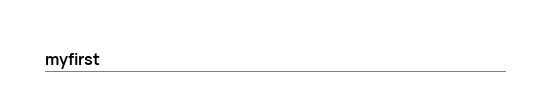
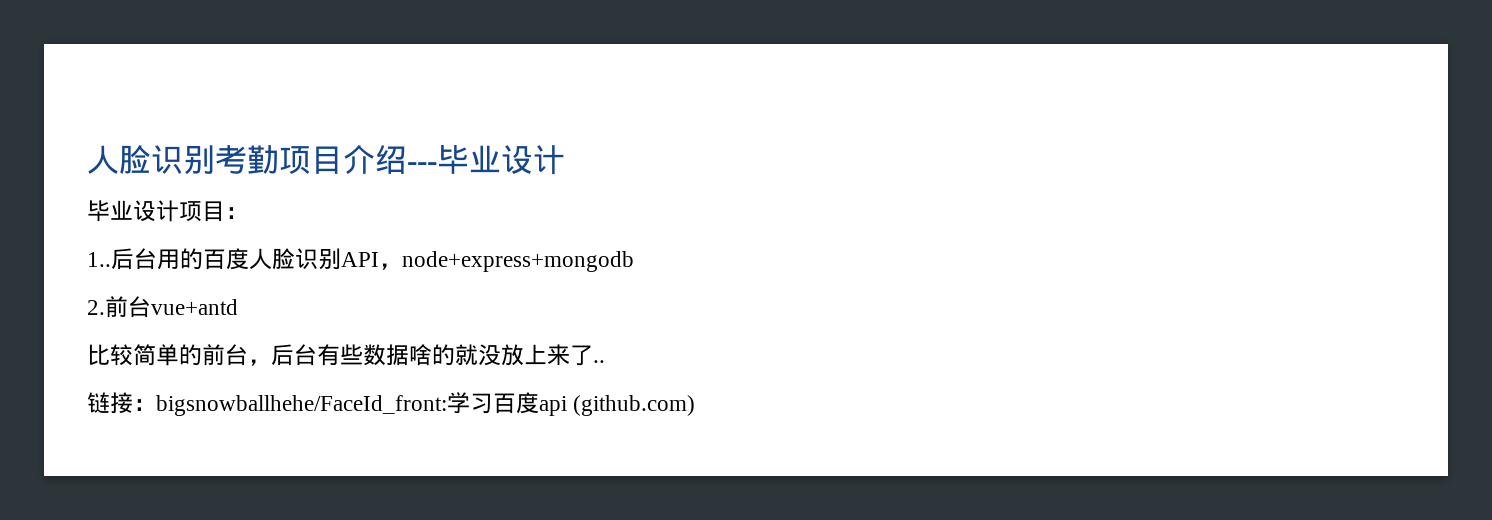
[45,53,100,69] myfirst -> [87,145,565,175] [87,200,248,222] [87,248,634,272] [87,296,238,318] [87,344,605,366] [87,392,696,416] 人脸识别考勤项目介绍---毕业设计 // 毕业设计项目： // 1..后台用的百度人脸识别API，node+express+mongodb // 2.前台vue+antd // 比较简单的前台，后台有些数据啥的就没放上来了.. // 链接：bigsnowballhehe/FaceId_front:学习百度api (github.com)

